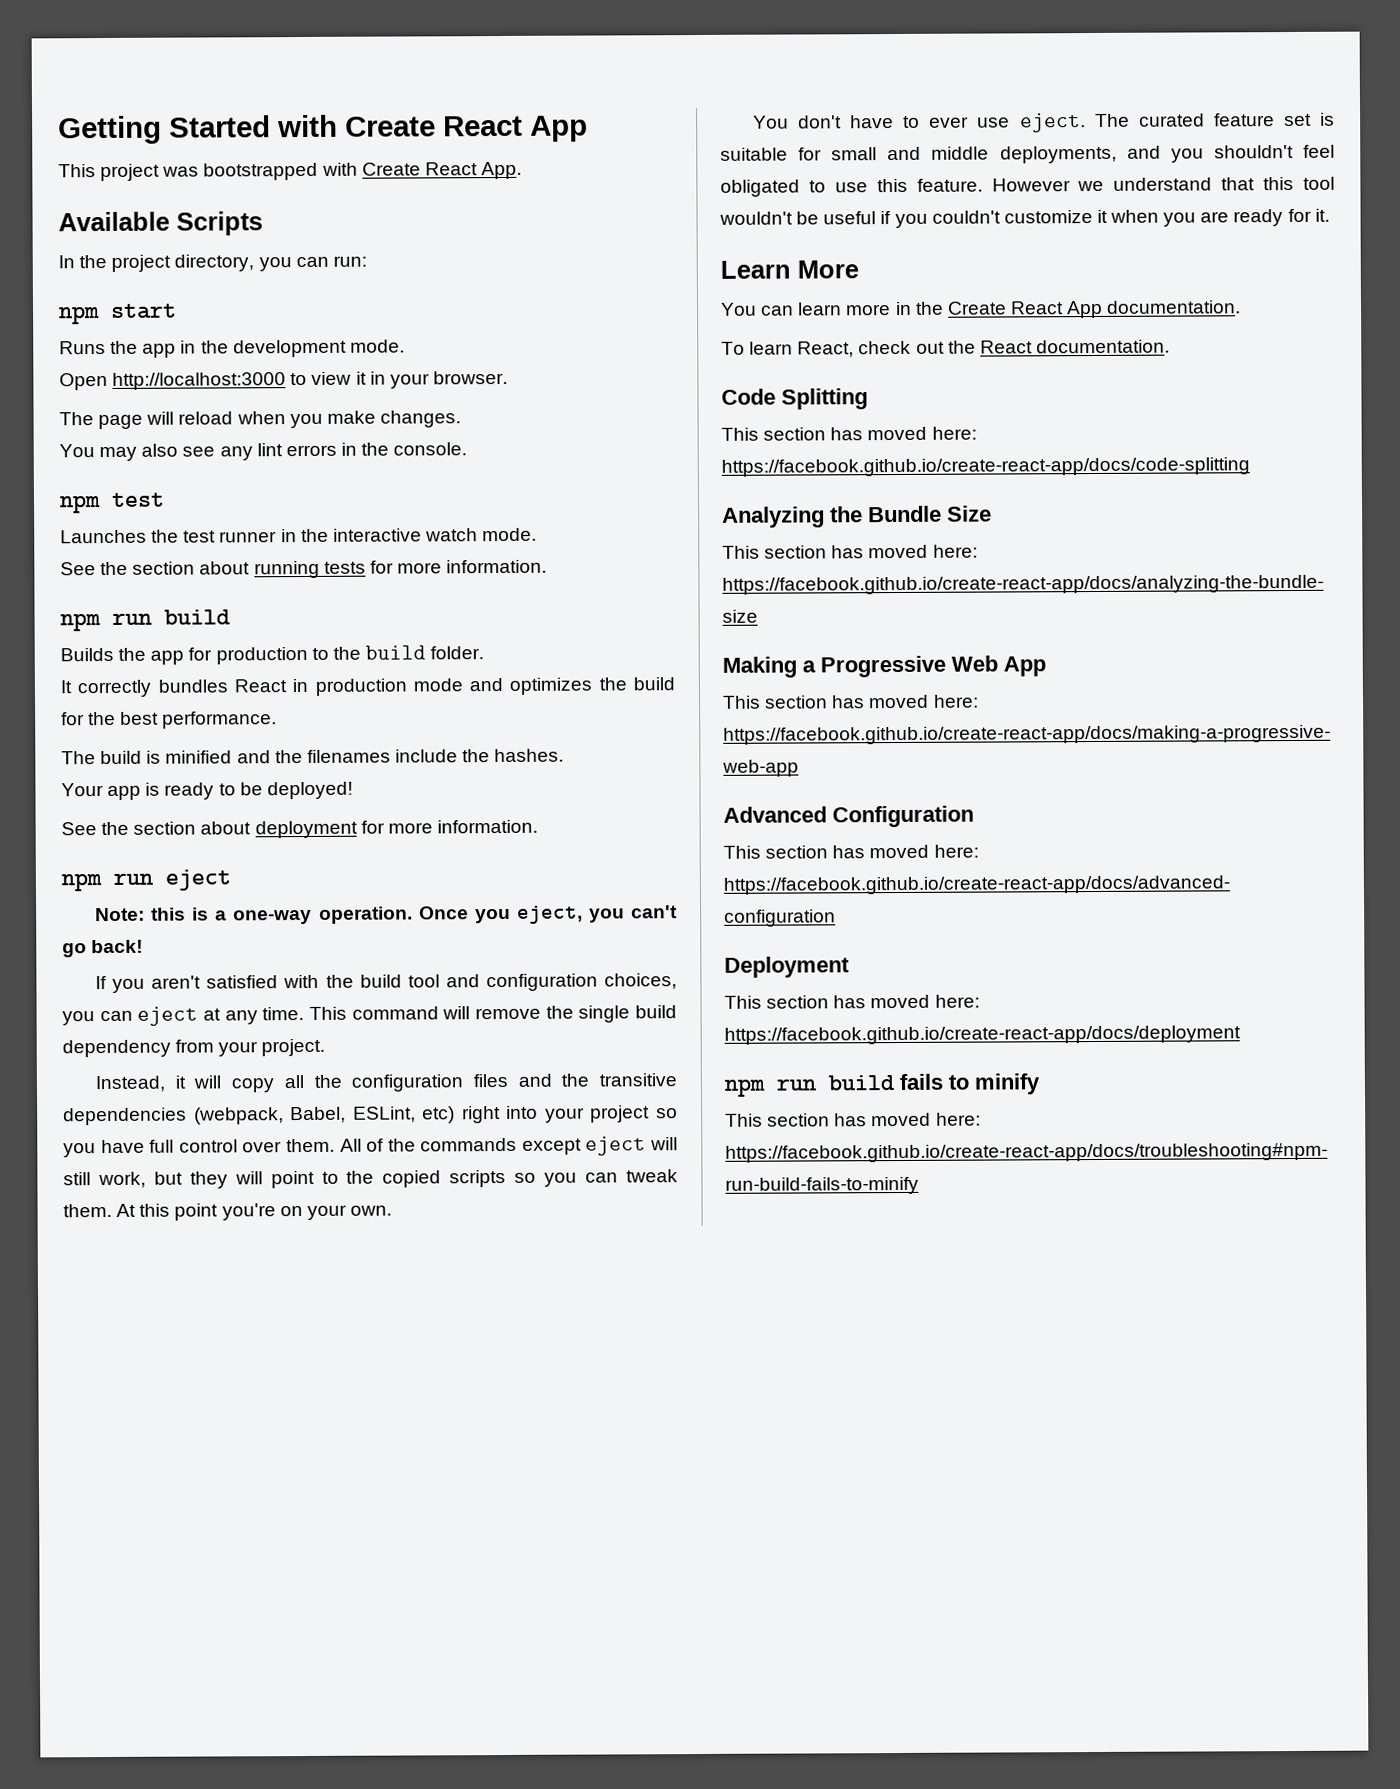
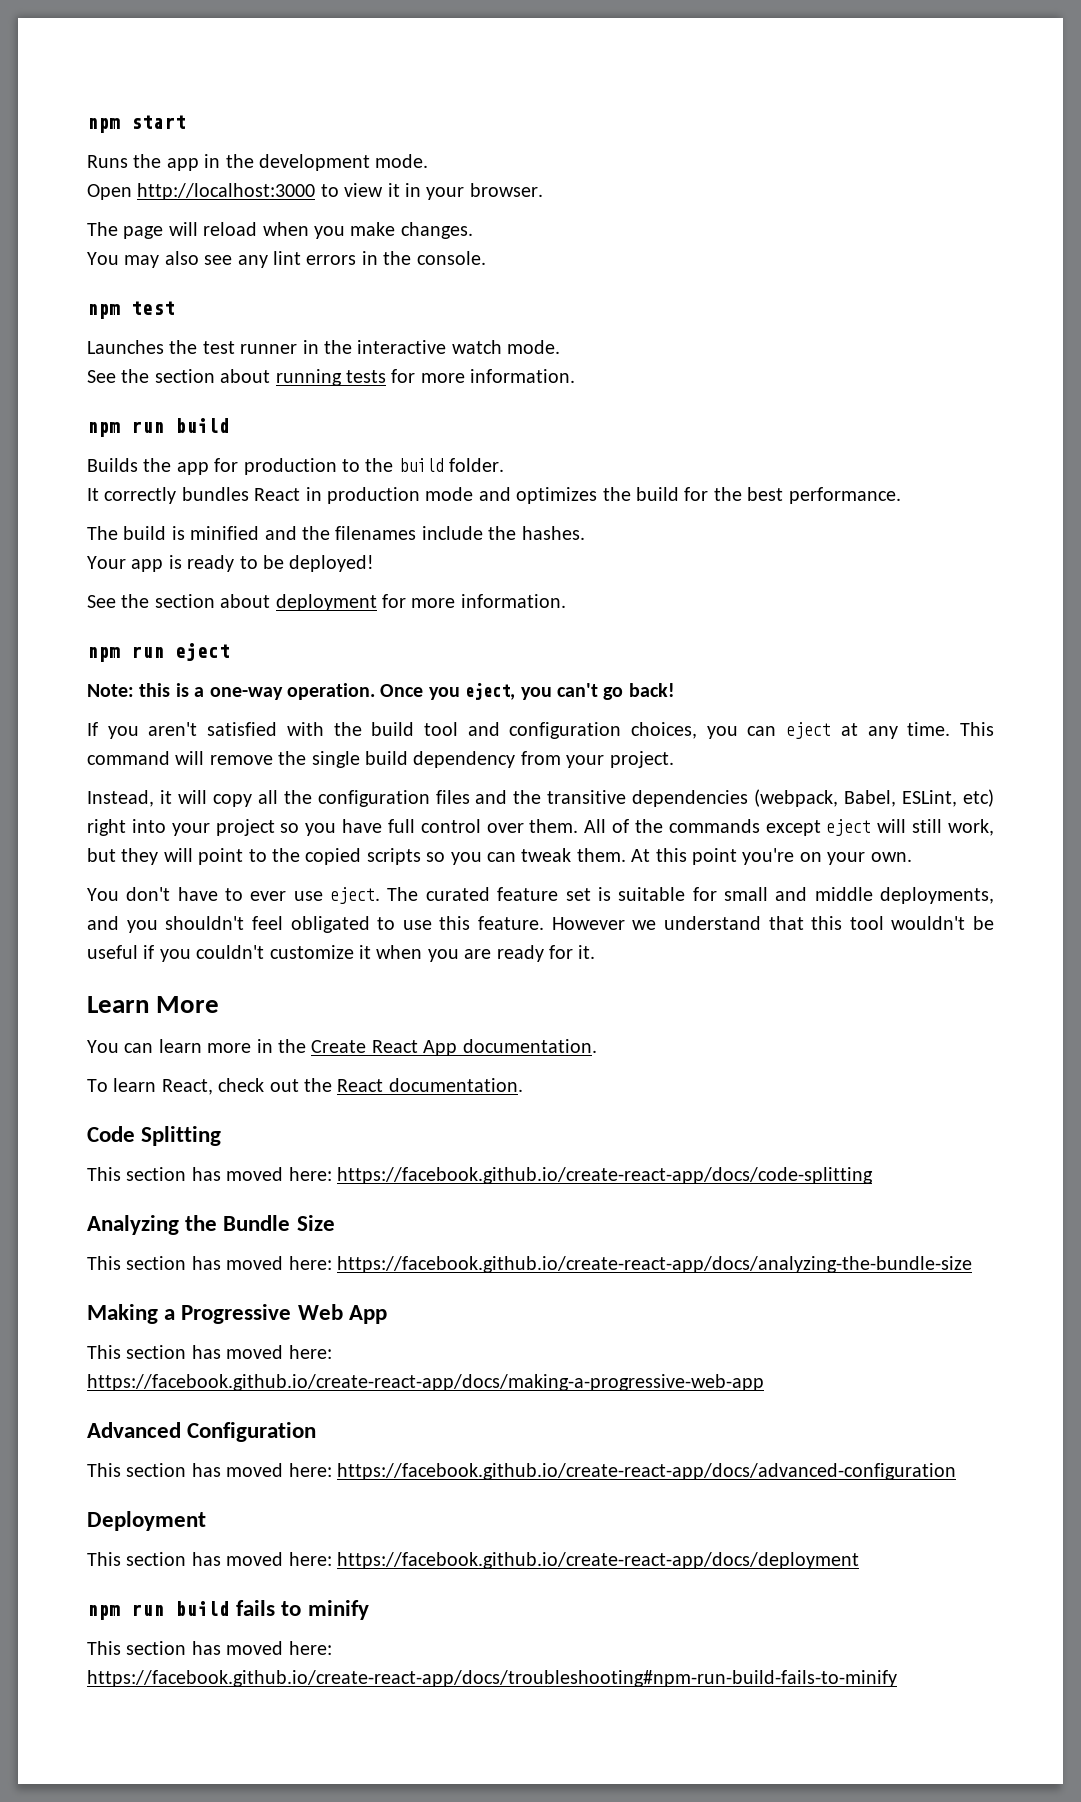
[58,114,588,145] [58,161,522,182] [58,211,263,236] [58,254,367,272] Getting Started with Create React App // This project was bootstrapped with Create React App. // Available Scripts // In the project directory, you can run: // -> (87, 125) none

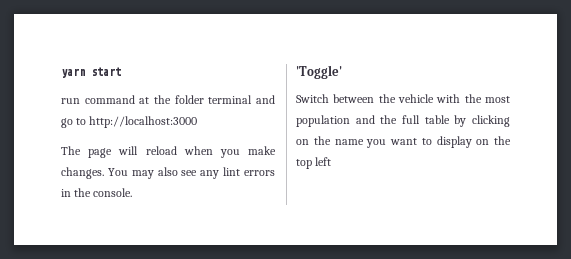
[87,118,120,133] npm -> [61,68,85,78] yarn
[87,154,429,171] [87,183,543,200] Runs the app in the development mode. // Open http://localhost:3000 to view it in your browser. -> [61,95,275,104] [61,116,198,128] run command at the folder terminal and go to http://localhost:3000
(473, 230) // -> (104, 173) none
[87,301,175,319] [87,340,561,354] [87,369,576,386] [87,418,230,437] [87,458,505,475] [87,487,901,504] [87,526,585,540] [87,555,375,572] [87,594,566,611] [87,643,230,662] [87,683,675,700] [87,722,995,739] [87,751,674,768] [87,789,994,807] [87,819,995,836] [87,848,912,865] [87,887,995,904] [87,916,994,933] [87,945,596,962] [87,996,220,1013] [87,1039,597,1056] [87,1078,523,1095] [87,1126,222,1146] [87,1167,873,1184] [87,1215,335,1235] [87,1256,972,1273] [87,1304,387,1324] [87,1345,332,1359] [87,1374,764,1391] [87,1422,317,1442] [87,1463,956,1480] [87,1511,206,1531] [87,1552,859,1569] [87,1600,369,1620] [87,1641,332,1655] [87,1670,897,1687] npm test // Launches the test runner in the interactive watch mode. // See the section about running tests for more information. // npm run build // Builds the app for production to the build folder. // It correctly bundles React in production mode and optimizes the build for the best performance. // The build is minified and the filenames include the hashes. // Your app is ready to be deployed! // See the section about deployment for more information. // npm run eject // Note: this is a one-way operation. Once you eject, you can't go back! // If you aren't satisfied with the build tool and configuration choices, you can eject at any time. This command will remove the single build dependency from your project. // Instead, it will copy all the configuration files and the transitive dependencies (webpack, Babel, ESLint, etc) right into your project so you have full control over them. All of the commands except eject will still work, but they will point to the copied scripts so you can tweak them. At this point you're on your own. // You don't have to ever use eject. The curated feature set is suitable for small and middle deployments, and you shouldn't feel obligated to use this feature. However we understand that this tool wouldn't be useful if you couldn't customize it when you are ready for it. // Learn More // You can learn more in the Create React App documentation. // To learn React, check out the React documentation. // Code Splitting // This section has moved here: https://facebook.github.io/create-react-app/docs/code-splitting // Analyzing the Bundle Size // This section has moved here: https://facebook.github.io/create-react-app/docs/analyzing-the-bundle-size // Making a Progressive Web App // This section has moved here: https://facebook.github.io/create-react-app/docs/making-a-progressive-web-app // Advanced Configuration // This section has moved here: https://facebook.github.io/create-react-app/docs/advanced-configuration // Deployment // This section has moved here: https://facebook.github.io/create-react-app/docs/deployment // npm run build fails to minify // This section has moved here: https://facebook.github.io/create-react-app/docs/troubleshooting#npm-run-build-fails-to-minify -> [296,65,342,79] [296,94,510,103] [296,115,510,127] [296,136,511,148] [296,157,332,169] 'Toggle' // Switch between the vehicle with the most population and the full table by clicking on the name you want to display on the top left

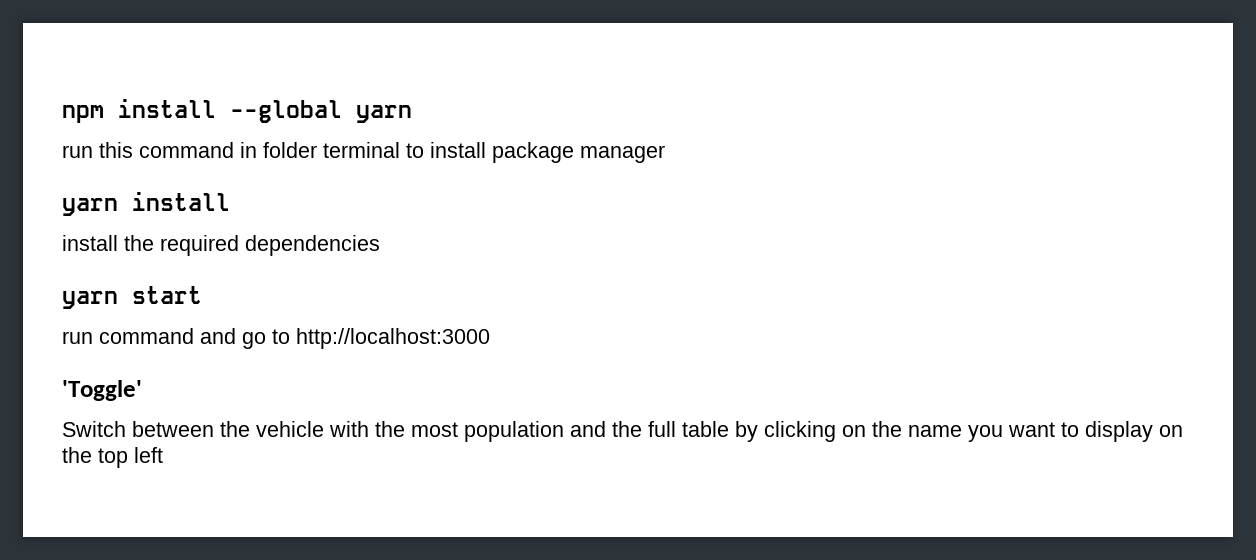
(61, 73) none -> [62,99,412,123] [62,142,665,163] [62,192,230,216] [62,235,380,256] npm install --global yarn // run this command in folder terminal to install package manager // yarn install // install the required dependencies //
[139,95,253,104] at the folder terminal -> (194, 336) none
[61,146,276,158] [61,167,275,179] [61,188,133,197] // The page will reload when you make changes. You may also see any lint errors in the console. -> (490, 338) none

